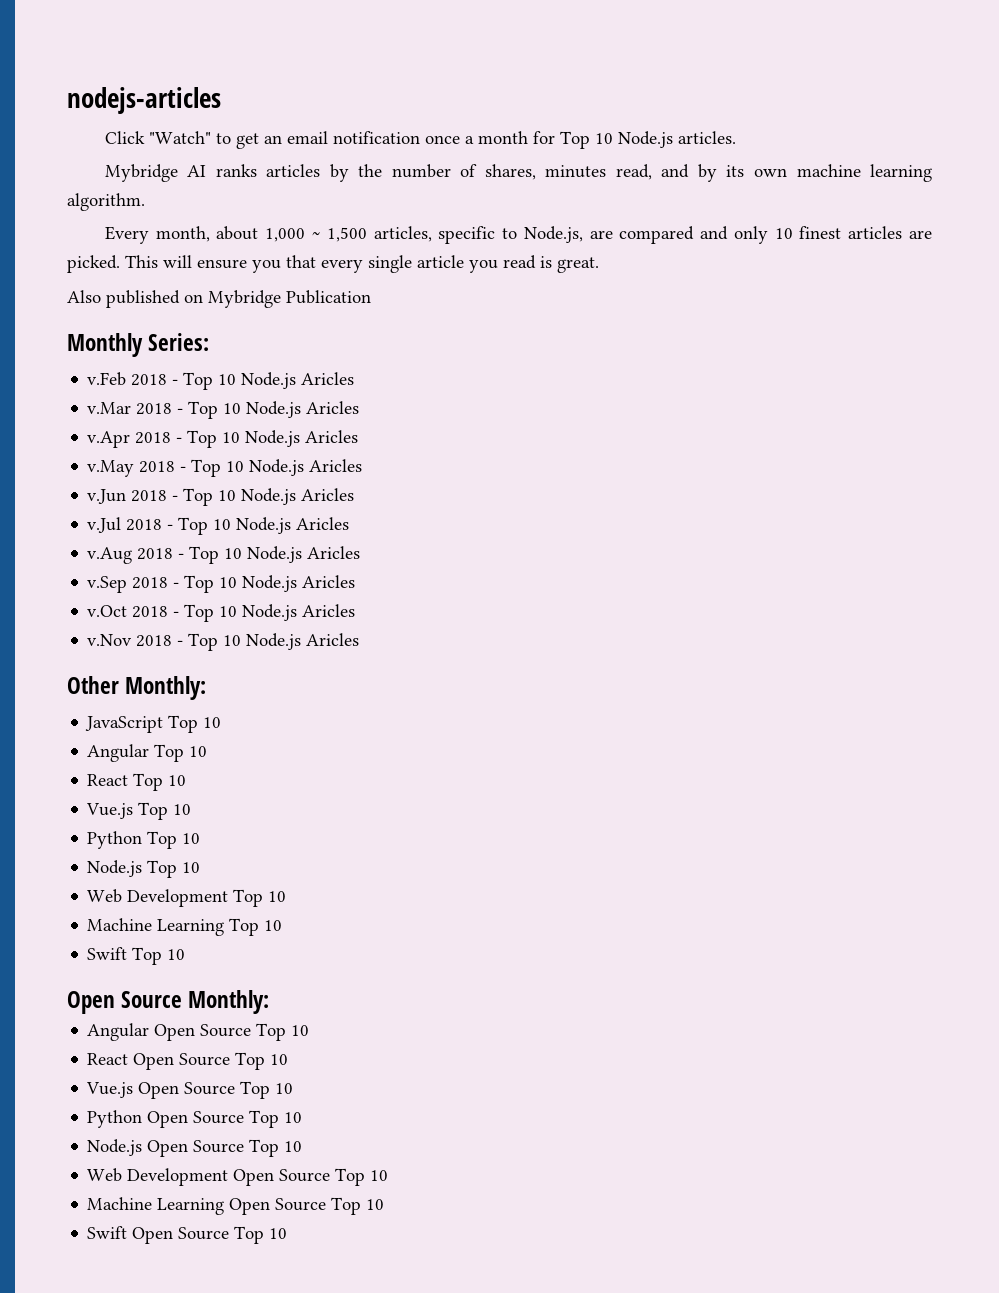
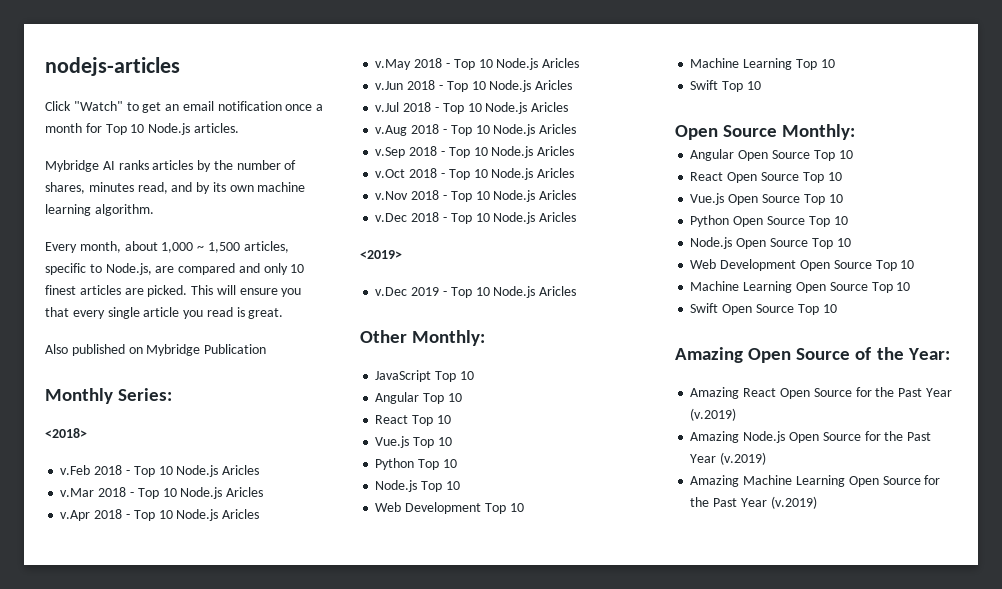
(210, 342) none -> [45,428,87,438] // <2018>
(360, 639) none -> [375,212,577,224] [360,250,402,259] [375,286,577,298] // v.Dec 2018 - Top 10 Node.js Aricles // <2019> // v.Dec 2019 - Top 10 Node.js Aricles
(288, 1233) none -> [675,347,950,363] [690,387,952,399] [690,408,737,421] [690,431,932,443] [690,452,767,465] [690,475,941,487] [690,496,817,509] // Amazing Open Source of the Year: // Amazing React Open Source for the Past Year (v.2019) // Amazing Node.js Open Source for the Past Year (v.2019) // Amazing Machine Learning Open Source for the Past Year (v.2019)

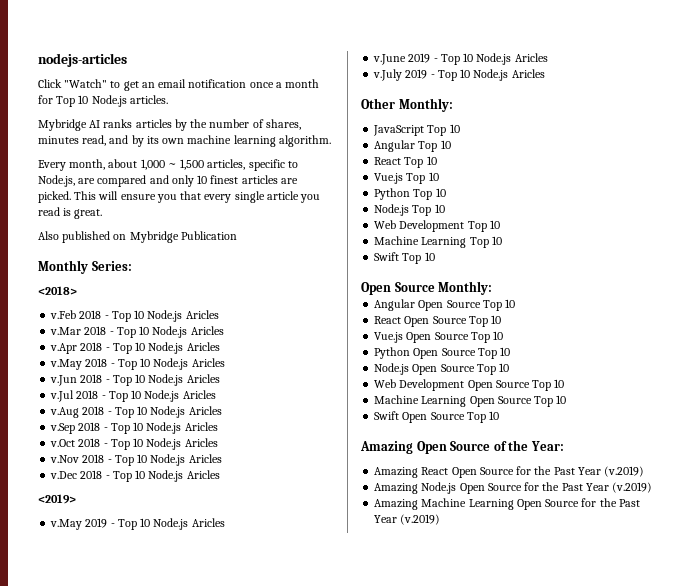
[375,287,408,296] v.Dec -> [50,518,225,530] [373,53,548,65] [373,69,403,81] v.May 2019 - Top 10 Node.js Aricles // v.June 2019 - Top 10 Node.js Aricles // v.July

